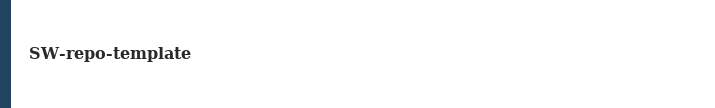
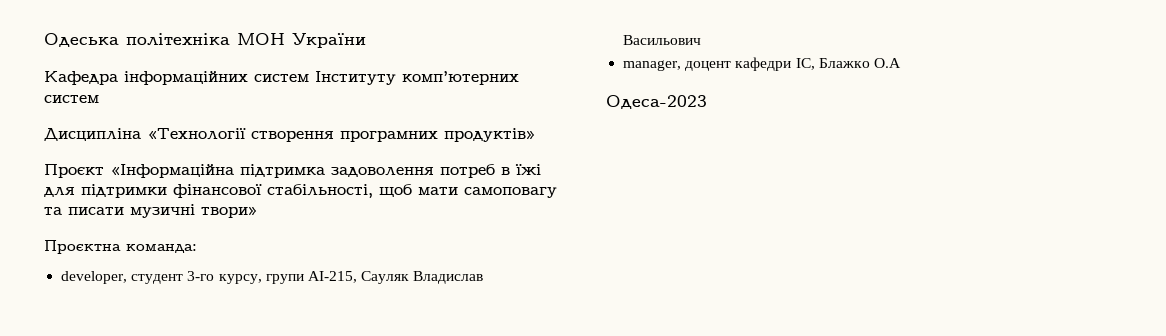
[29,47,191,62] SW-repo-template -> [44,33,366,48] [44,71,519,85] [44,95,99,103] [44,128,536,142] [44,164,541,178] [44,184,557,198] [44,204,258,218] [44,240,197,254] [61,271,484,284] [623,35,702,45] [623,57,901,71] [606,95,707,109] Одеська політехніка МОН України // Кафедра інформаційних систем Інституту комп’ютерних систем // Дисципліна «Технології створення програмних продуктів» // Проєкт «Інформаційна підтримка задоволення потреб в їжі для підтримки фінансової стабільності, щоб мати самоповагу та писати музичні твори» // Проєктна команда: // developer, студент 3-го курсу, групи АІ-215, Сауляк Владислав Васильович // manager, доцент кафедри ІС, Блажко О.А // Одеса-2023

